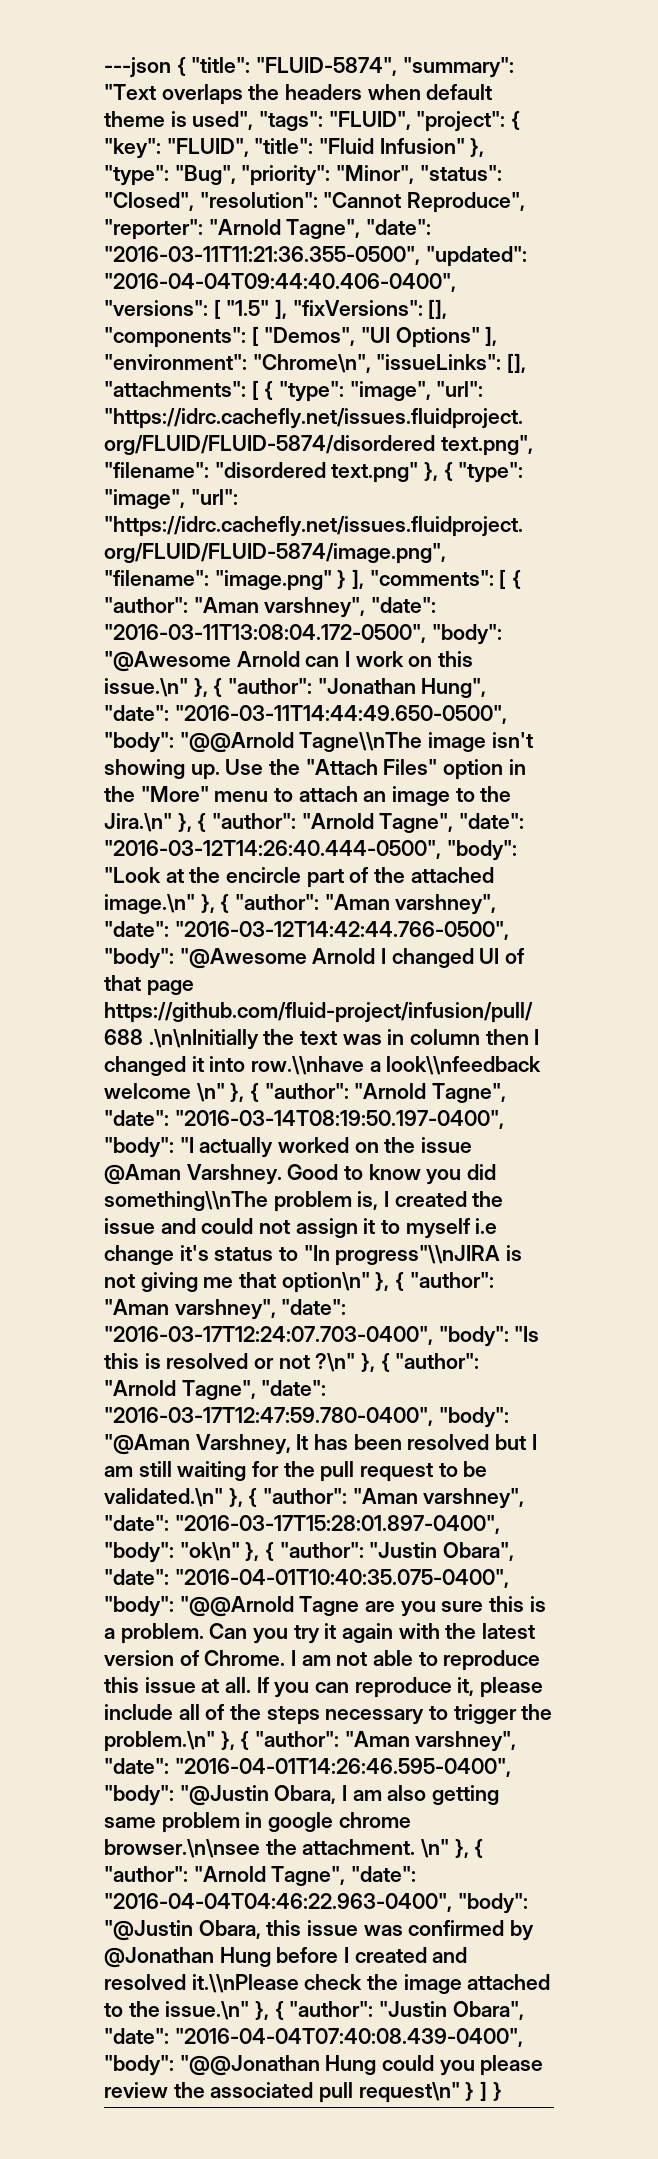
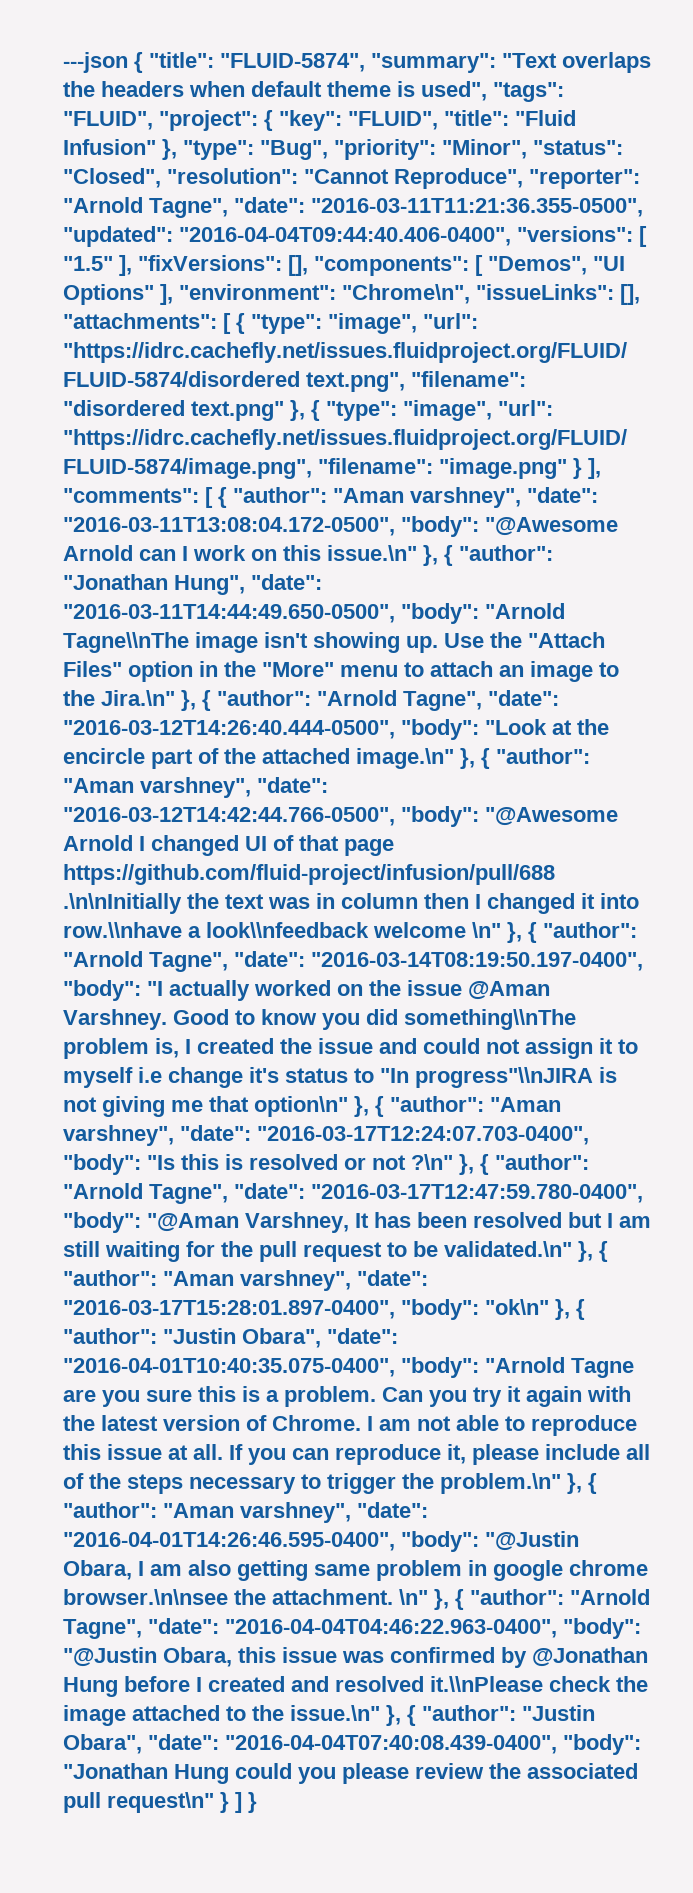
[179,732,294,753] "@@Arnold -> [485,603,565,619] "Arnold
[179,1596,294,1617] "@@Arnold -> [485,1357,565,1373] "Arnold
[179,2055,320,2076] "@@Jonathan -> [63,1763,168,1779] "Jonathan

